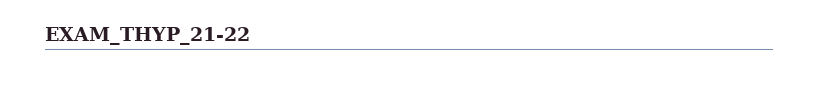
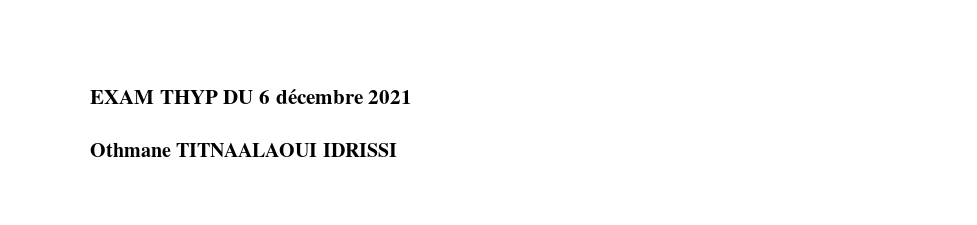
[45,27,250,45] EXAM_THYP_21-22 -> [90,88,413,104] [90,143,397,157] EXAM THYP DU 6 décembre 2021 // Othmane TITNAALAOUI IDRISSI

